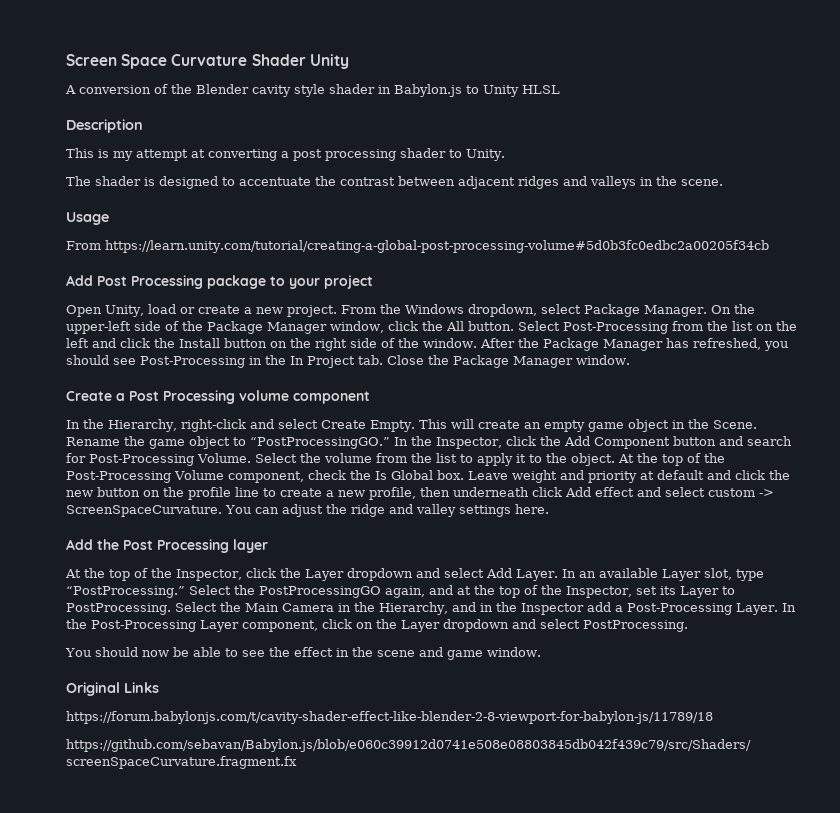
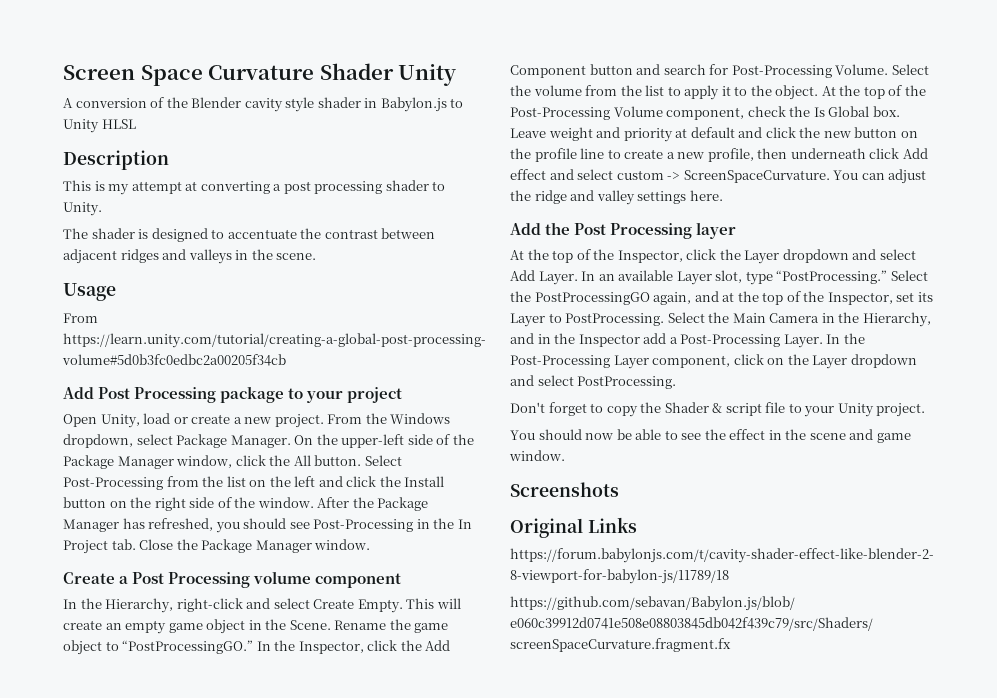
(688, 626) none -> [510,402,926,417] // Don't forget to copy the Shader & script file to your Unity project.
(541, 652) none -> [510,482,619,497] // Screenshots

